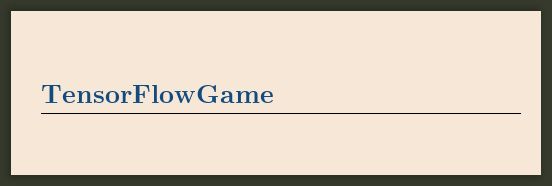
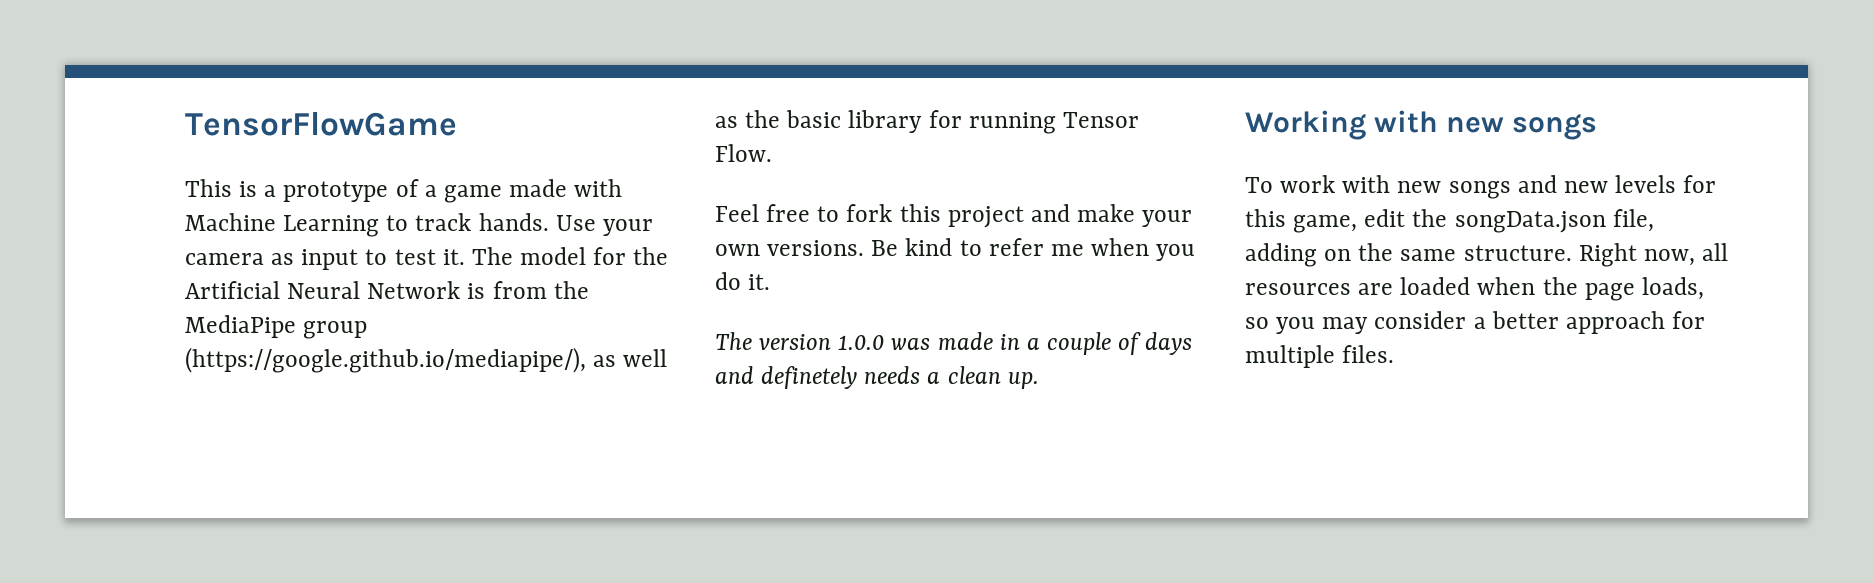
(274, 94) none -> [185,179,623,203] [185,213,653,237] [185,247,669,270] [185,281,589,299] [185,315,368,339] [185,347,668,373] [715,110,1139,134] [715,144,772,162] [715,204,1193,228] [715,238,1196,261] [715,272,771,290] [715,332,1193,355] [715,366,1039,389] [1245,110,1598,140] [1245,175,1717,199] [1245,209,1654,233] [1245,243,1729,267] [1245,277,1704,301] [1245,311,1706,334] [1245,345,1395,368] // This is a prototype of a game made with Machine Learning to track hands. Use your camera as input to test it. The model for the Artificial Neural Network is from the MediaPipe group (https://google.github.io/mediapipe/), as well as the basic library for running Tensor Flow. // Feel free to fork this project and make your own versions. Be kind to refer me when you do it. // The version 1.0.0 was made in a couple of days and definetely needs a clean up. // Working with new songs // To work with new songs and new levels for this game, edit the songData.json file, adding on the same structure. Right now, all resources are loaded when the page loads, so you may consider a better approach for multiple files.

